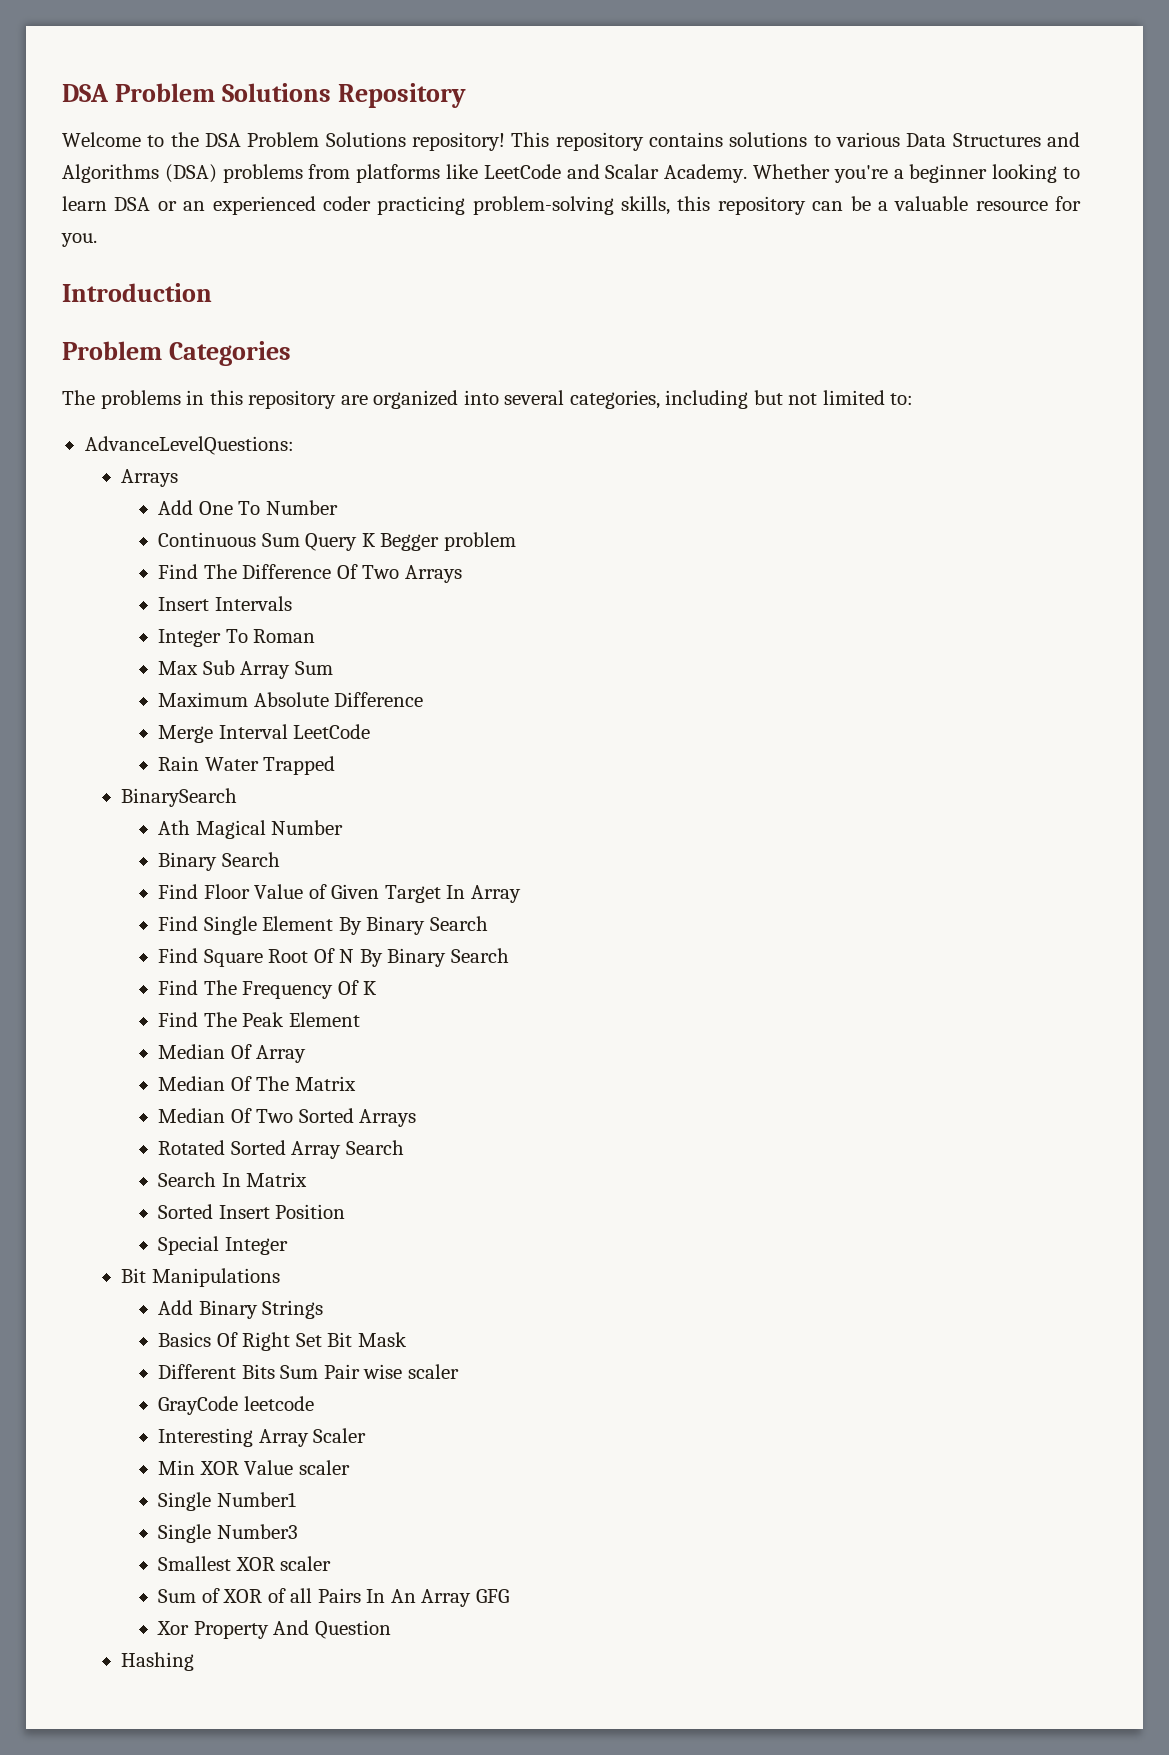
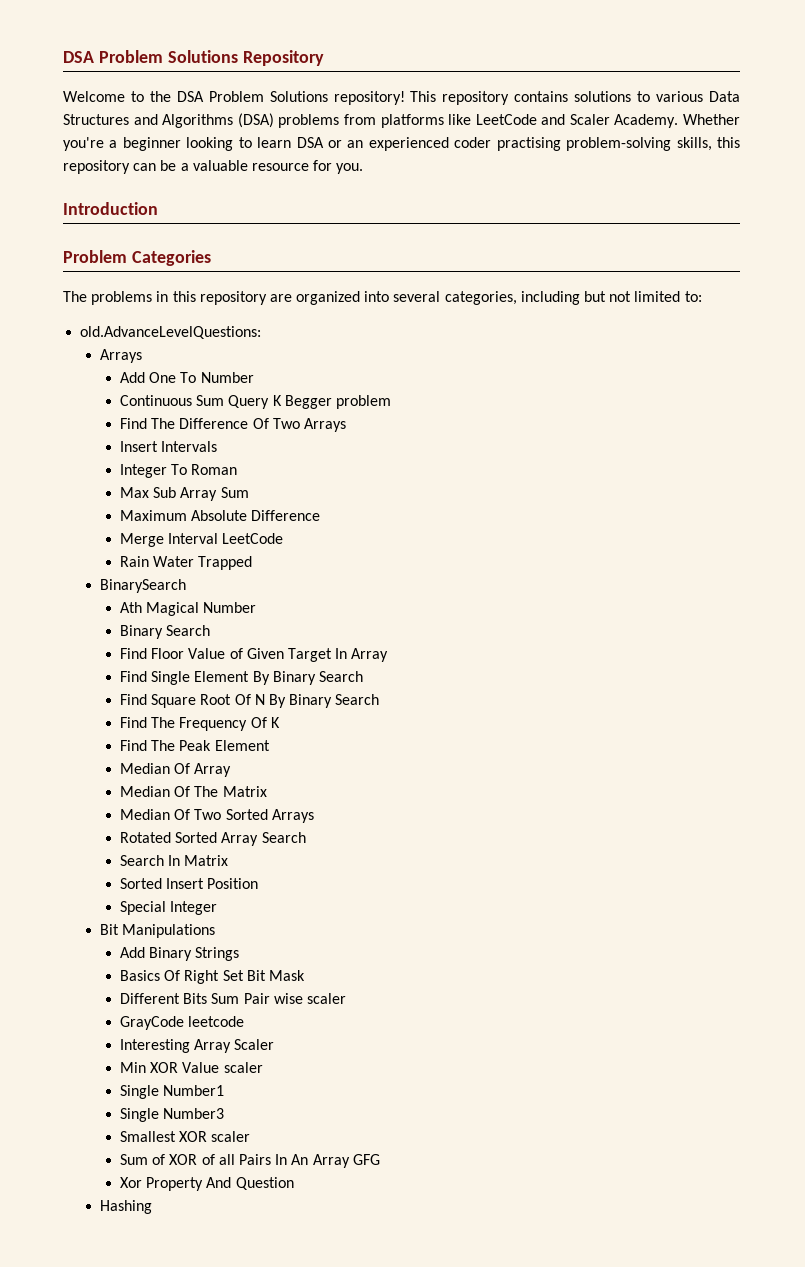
[605,164,660,179] Scalar -> [569,114,610,125] Scaler
[377,196,466,215] practicing -> [496,137,561,151] practising
[84,436,294,455] AdvanceLevelQuestions: -> [80,326,262,339] old.AdvanceLevelQuestions:

